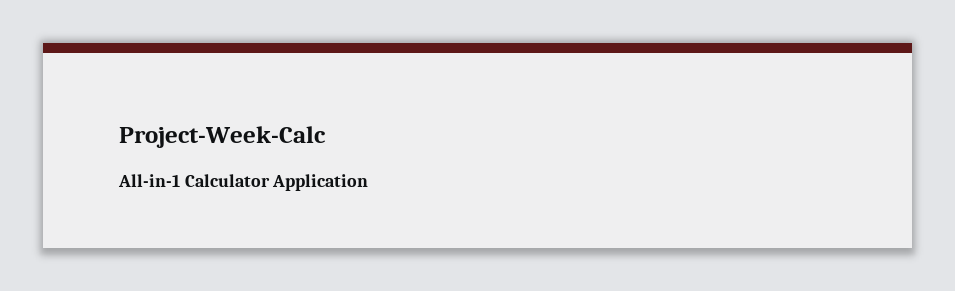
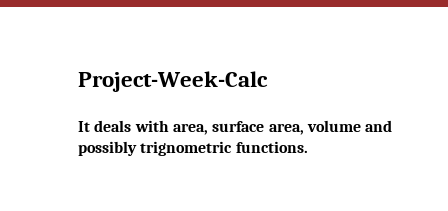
[118,174,369,191] All-in-1 Calculator Application -> [78,120,393,135] [78,141,308,156] It deals with area, surface area, volume and possibly trignometric functions.

